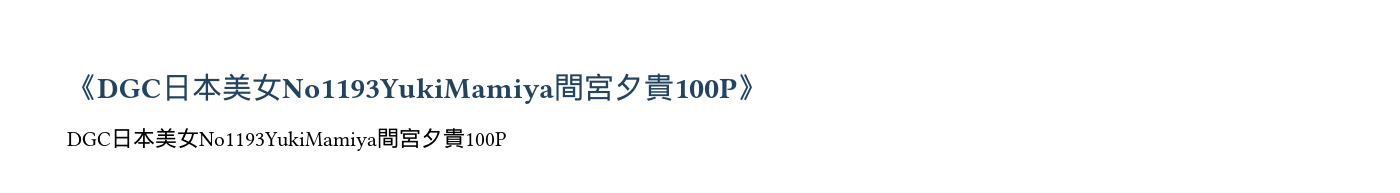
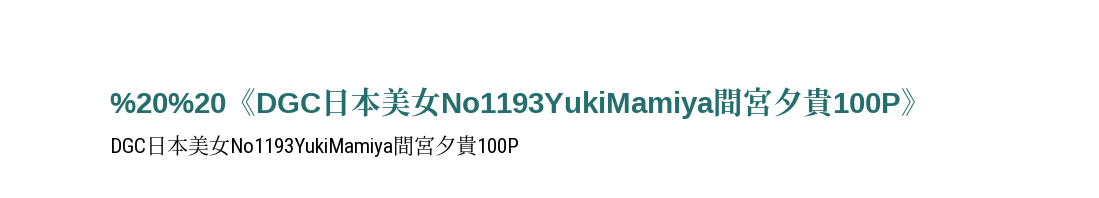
(67, 87) none -> [110,93,226,113] %20%20

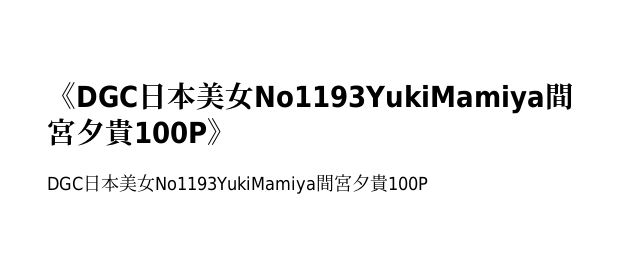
[110,93,226,113] %20%20 -> (47, 96) none

